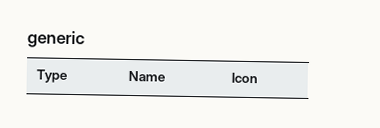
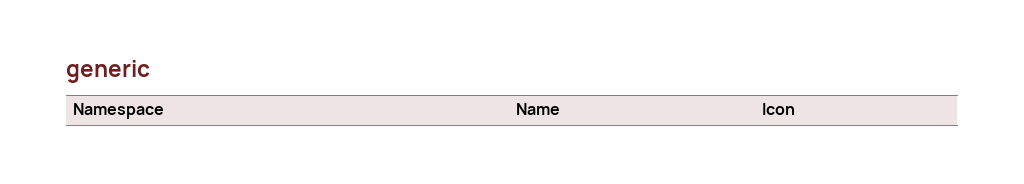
[35,69,68,83] Type -> [73,103,165,119] Namespace

